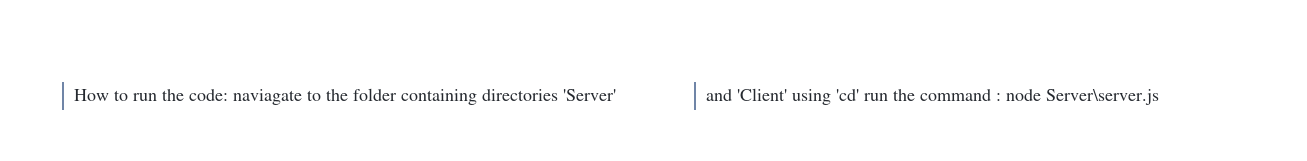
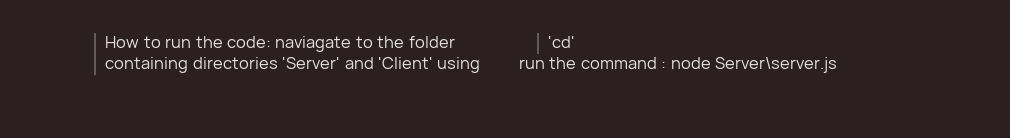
(860, 95) none -> (576, 42) //

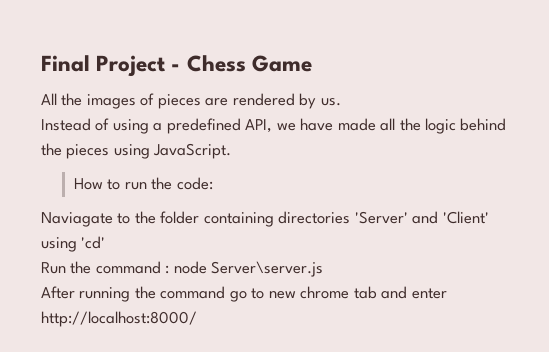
(105, 42) none -> [41,55,312,77] [41,93,341,109] [41,118,507,134] [41,143,232,159] Final Project - Chess Game // All the images of pieces are rendered by us. // Instead of using a predefined API, we have made all the logic behind the pieces using JavaScript. //
[275,36,352,52] naviagate -> [41,212,113,227] // Naviagate
[519,59,545,69] run -> [41,262,66,274] Run
(838, 65) none -> [41,286,447,302] [41,311,197,327] // After running the command go to new chrome tab and enter http://localhost:8000/

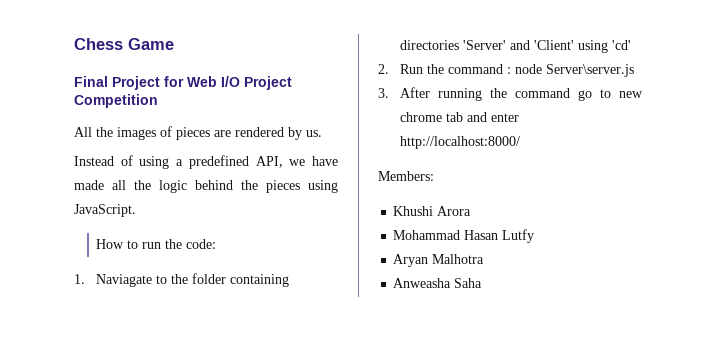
[41,55,312,77] Final Project - Chess Game -> [74,38,174,50] [74,76,292,90] [74,94,158,108] Chess Game // Final Project for Web I/O Project Competition
(213, 183) none -> [74,274,85,284] 1.
(106, 242) none -> [378,64,389,74] 2.
(324, 269) none -> [378,88,389,98] 3.
(197, 319) none -> [378,171,434,181] [393,206,472,216] [393,229,535,243] [393,254,485,267] [393,278,483,288] // Members: // Khushi Arora // Mohammad Hasan Lutfy // Aryan Malhotra // Anweasha Saha

